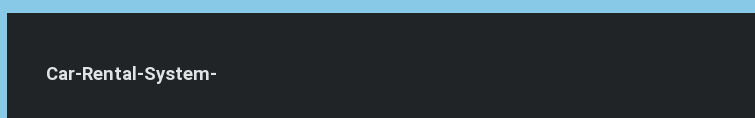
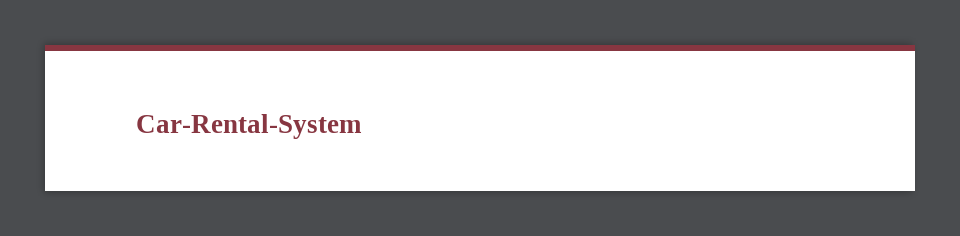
[46,66,217,84] Car-Rental-System- -> [136,114,362,139] Car-Rental-System

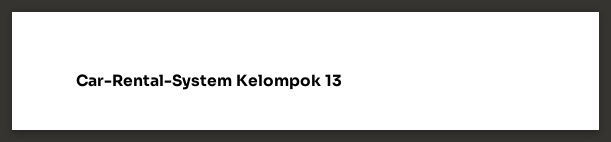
(362, 126) none -> [236,74,343,90] Kelompok 13

